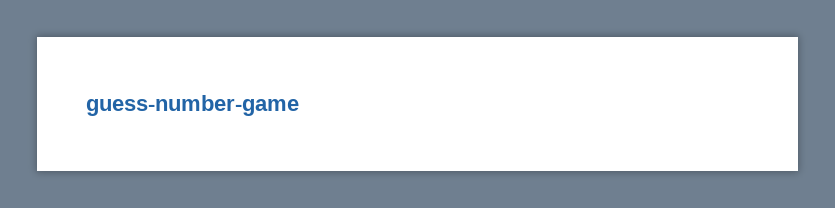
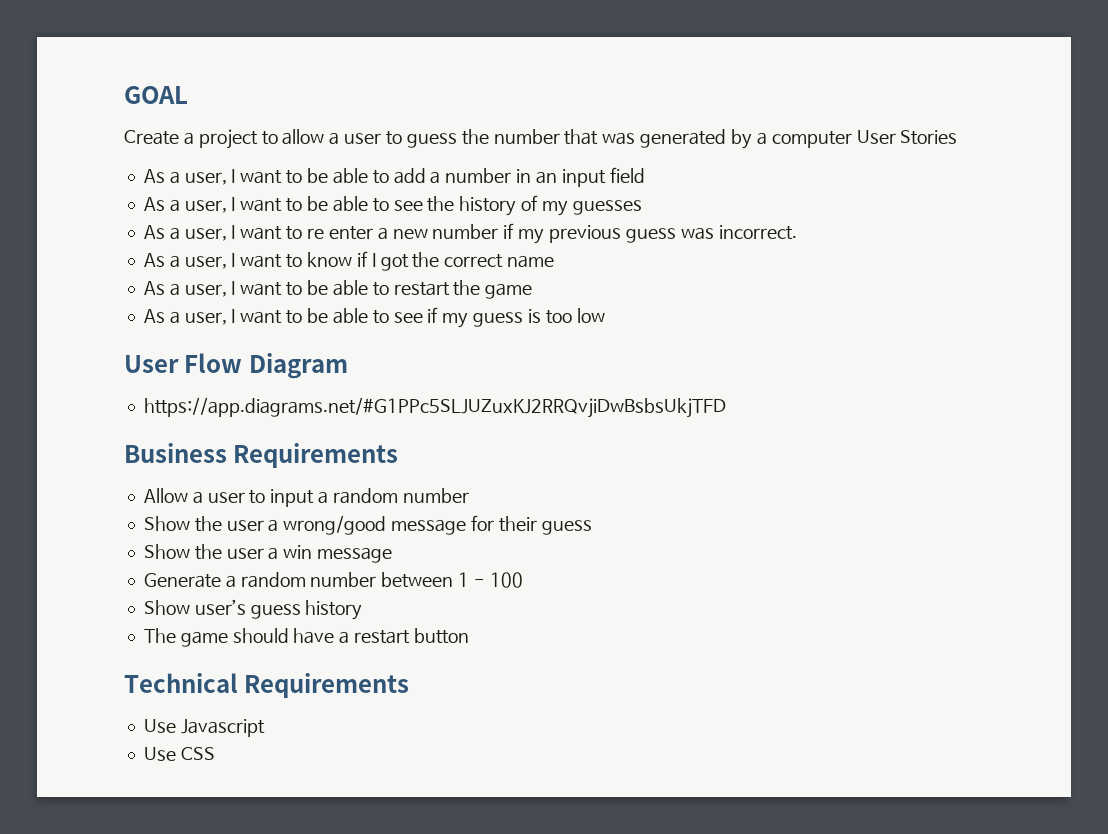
[86,95,299,116] guess-number-game -> [124,86,188,104] [124,129,958,149] [143,167,645,187] [143,195,642,216] [143,223,797,244] [143,251,555,271] [143,280,533,299] [143,307,605,328] [124,353,348,379] [143,397,726,418] [124,443,399,468] [143,488,469,507] [143,515,592,535] [143,544,393,563] [143,572,523,588] [143,599,363,620] [143,628,469,647] [124,673,410,698] [143,719,265,737] [143,747,215,761] GOAL // Create a project to allow a user to guess the number that was generated by a computer User Stories // As a user, I want to be able to add a number in an input field // As a user, I want to be able to see the history of my guesses // As a user, I want to re enter a new number if my previous guess was incorrect. // As a user, I want to know if I got the correct name // As a user, I want to be able to restart the game // As a user, I want to be able to see if my guess is too low // User Flow Diagram // https://app.diagrams.net/#G1PPc5SLJUZuxKJ2RRQvjiDwBsbsUkjTFD // Business Requirements // Allow a user to input a random number // Show the user a wrong/good message for their guess // Show the user a win message // Generate a random number between 1 - 100 // Show user’s guess history // The game should have a restart button // Technical Requirements // Use Javascript // Use CSS

